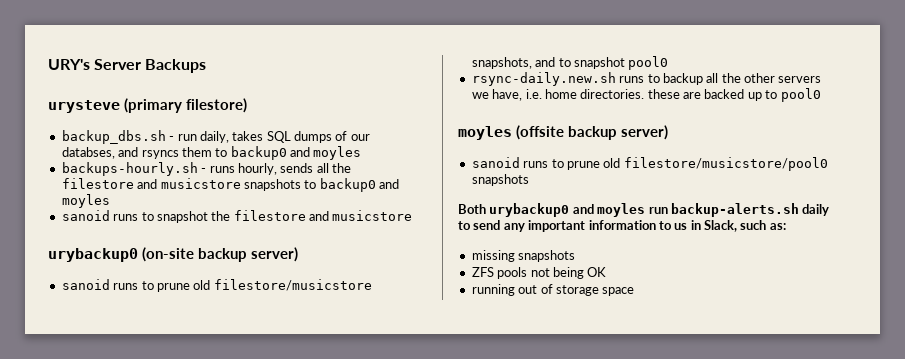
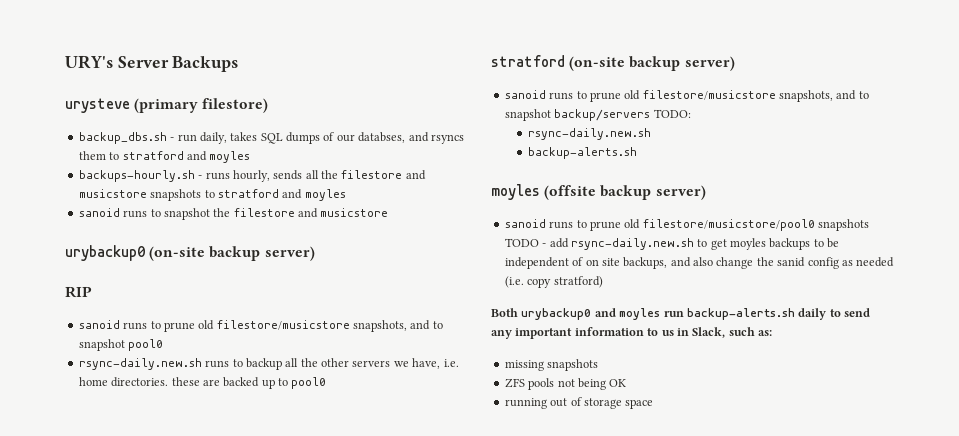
[230,146,287,160] backup0 -> [122,151,184,160] stratford
[319,178,376,192] backup0 -> [217,189,279,198] stratford
(298, 254) none -> [65,286,92,298] // RIP
(821, 95) none -> [491,55,735,71] [504,90,869,102] [504,109,691,121] [528,128,652,140] [528,147,638,159] // stratford (on-site backup server) // sanoid runs to prune old filestore/musicstore snapshots, and to snapshot backup/servers TODO: // rsync-daily.new.sh // backup-alerts.sh
(529, 180) none -> [504,238,840,250] [504,257,895,269] [504,276,603,288] TODO - add rsync-daily.new.sh to get moyles backups to be independent of on site backups, and also change the sanid config as needed (i.e. copy stratford)

